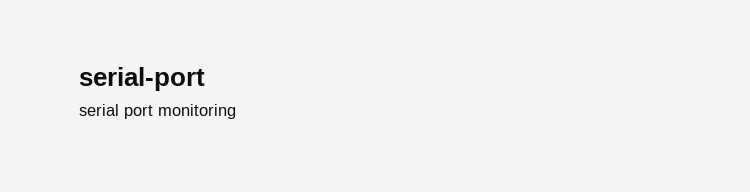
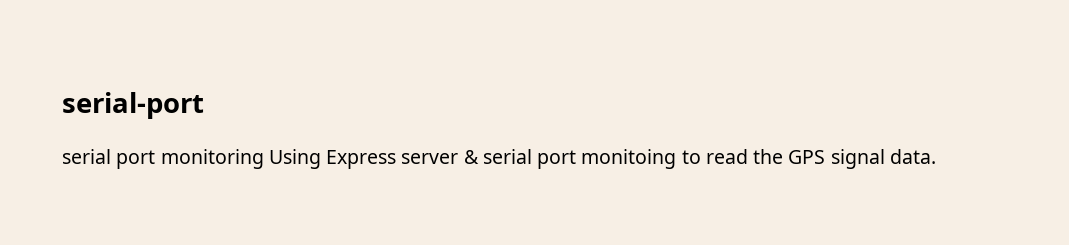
(236, 111) none -> [268,149,936,169] Using Express server & serial port monitoing to read the GPS signal data.

